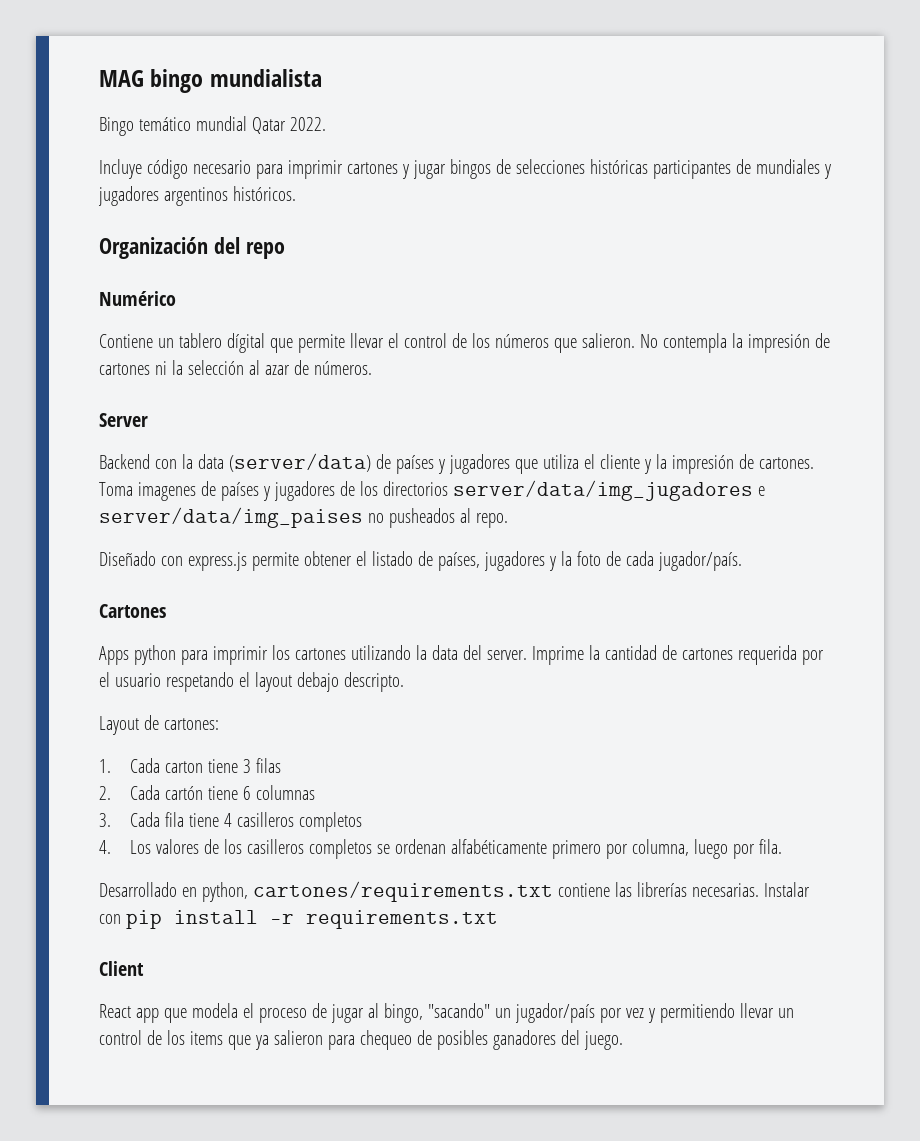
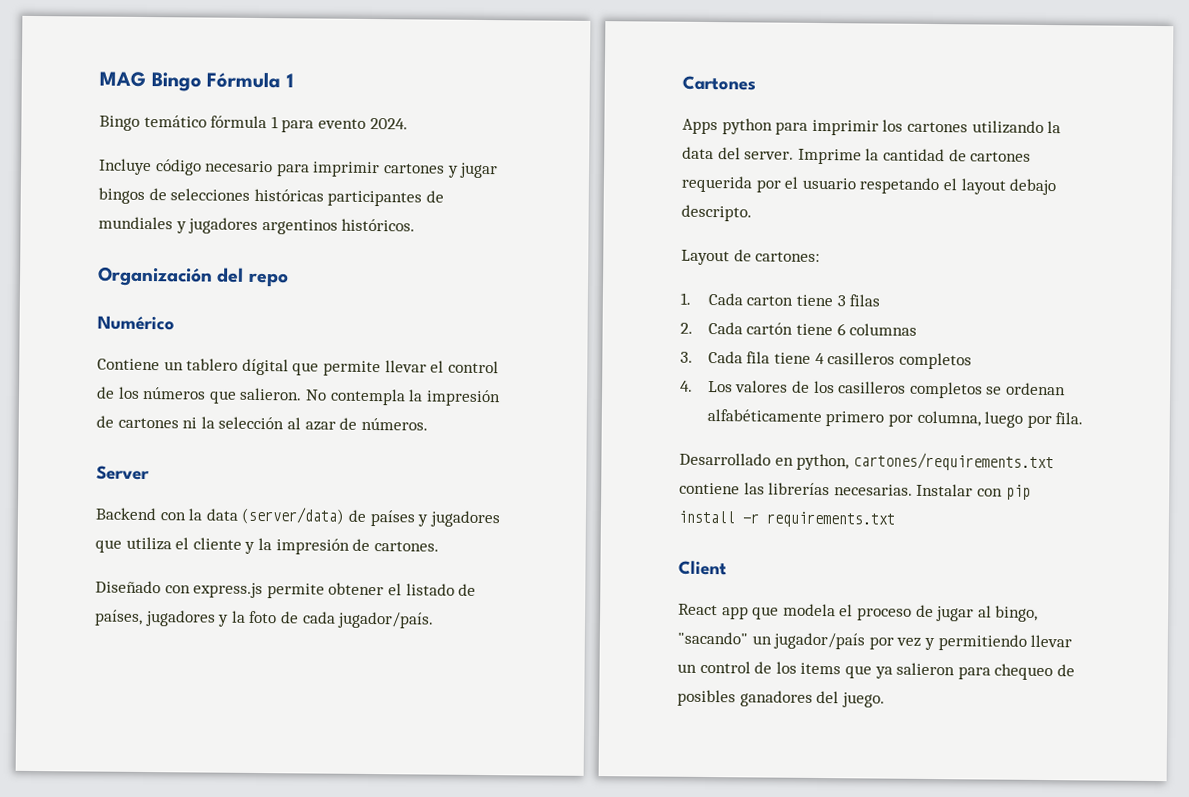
[150,69,322,93] bingo mundialista -> [150,71,294,92] Bingo Fórmula 1
[195,116,326,134] mundial Qatar 2022. -> [210,115,408,133] fórmula 1 para evento 2024.
[99,480,765,501] [99,507,508,528] Toma imagenes de países y jugadores de los directorios server/data/img_jugadores e server/data/img_paises no pusheados al repo. -> (439, 546) none

